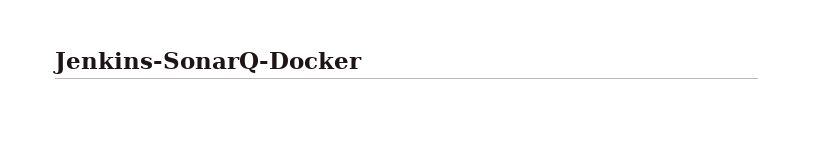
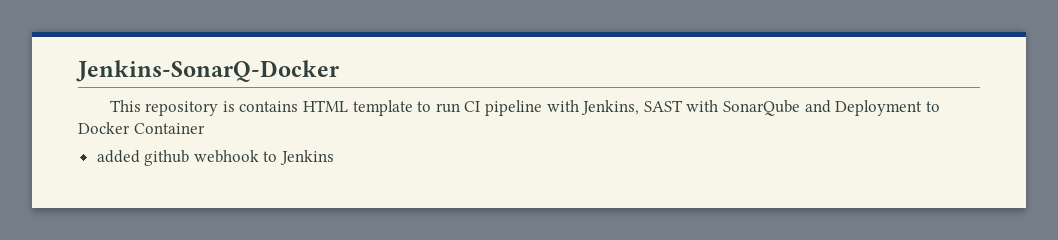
(362, 63) none -> [109,100,940,116] [78,122,205,134] [96,150,335,166] // This repository is contains HTML template to run CI pipeline with Jenkins, SAST with SonarQube and Deployment to Docker Container // added github webhook to Jenkins

